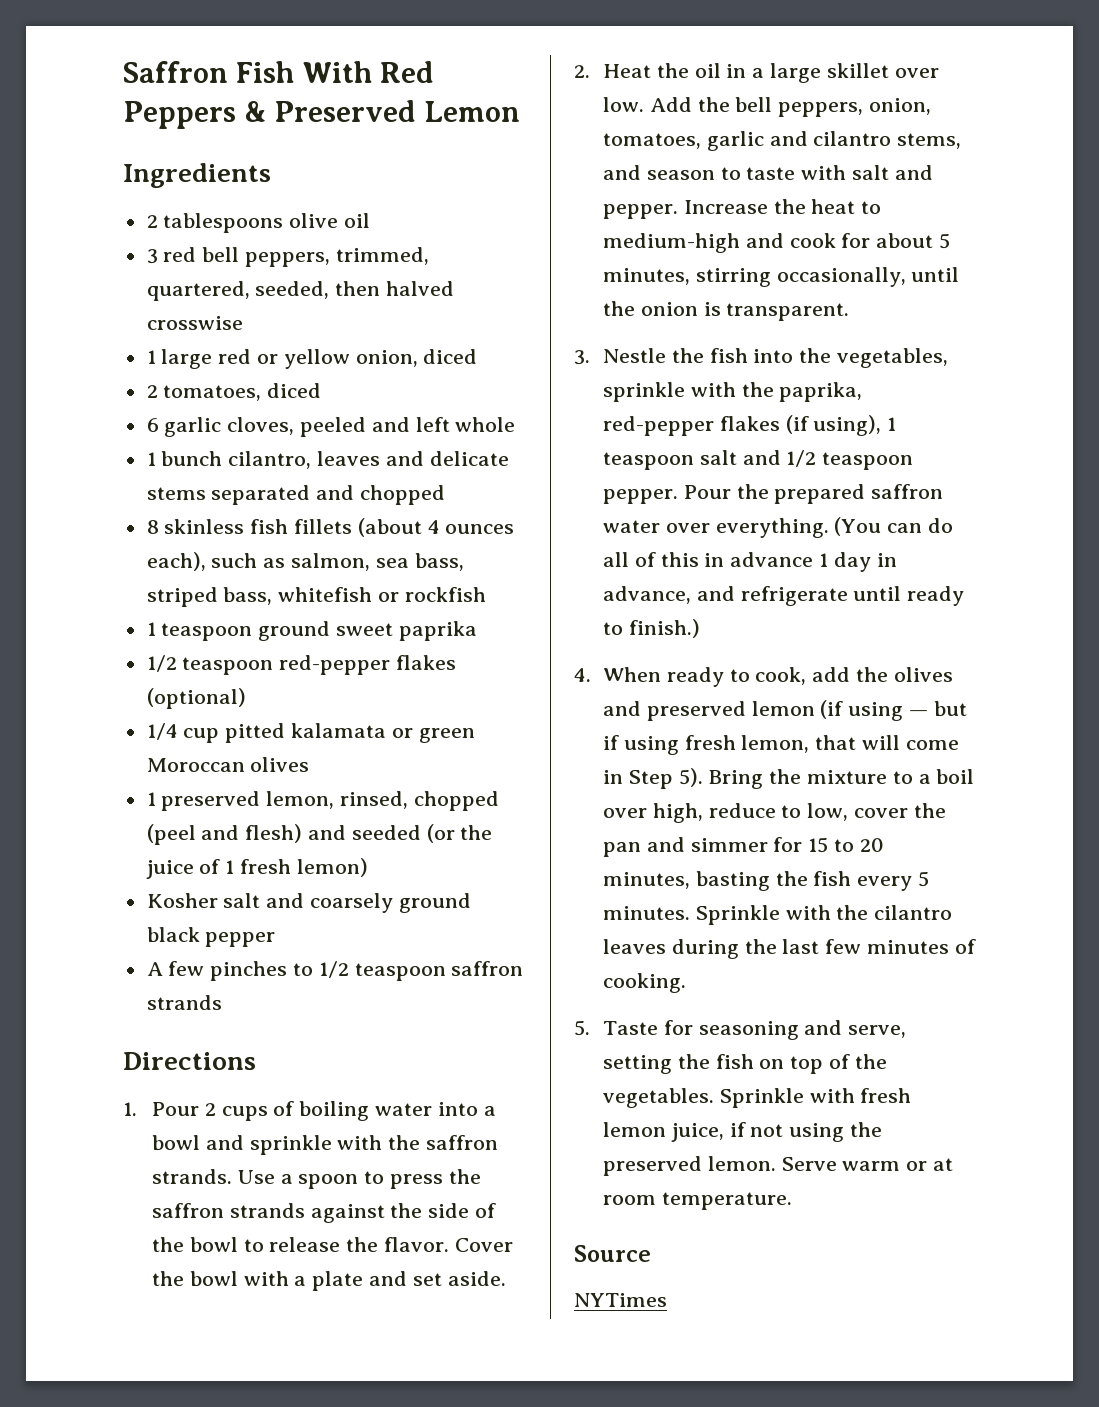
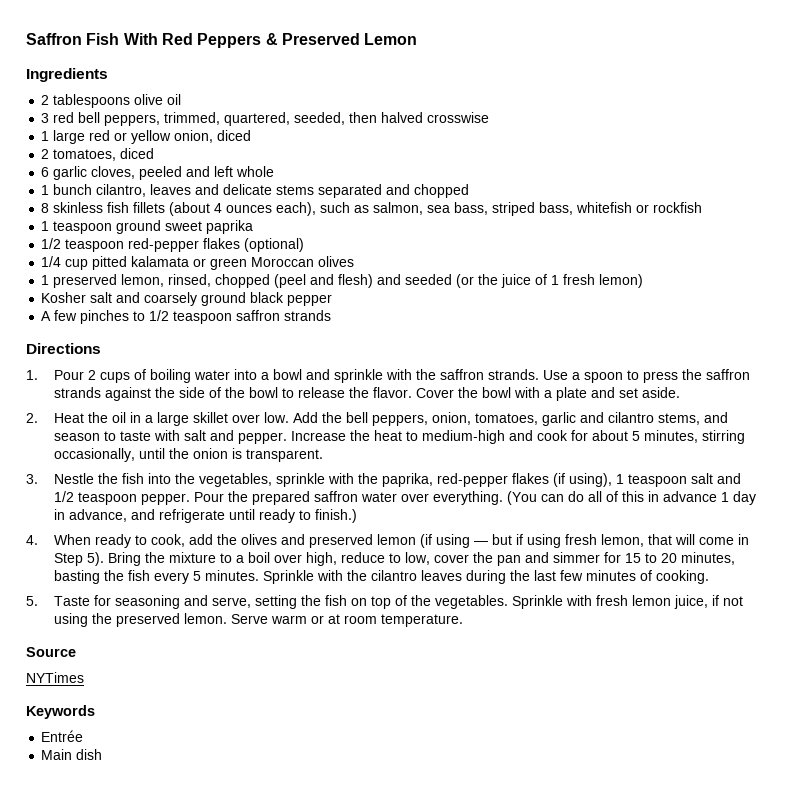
(667, 1300) none -> [26,705,95,719] [41,730,84,742] [41,749,103,760] // Keywords // Entrée // Main dish

